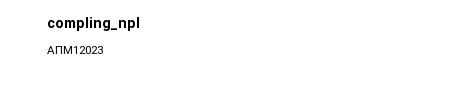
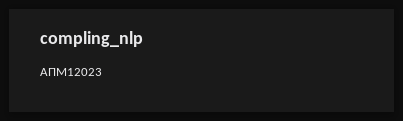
[47,17,140,31] compling_npl -> [40,31,143,47] compling_nlp

